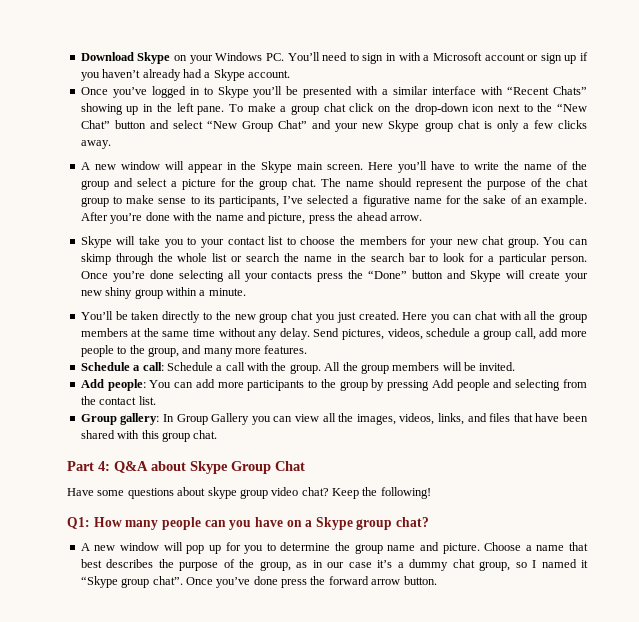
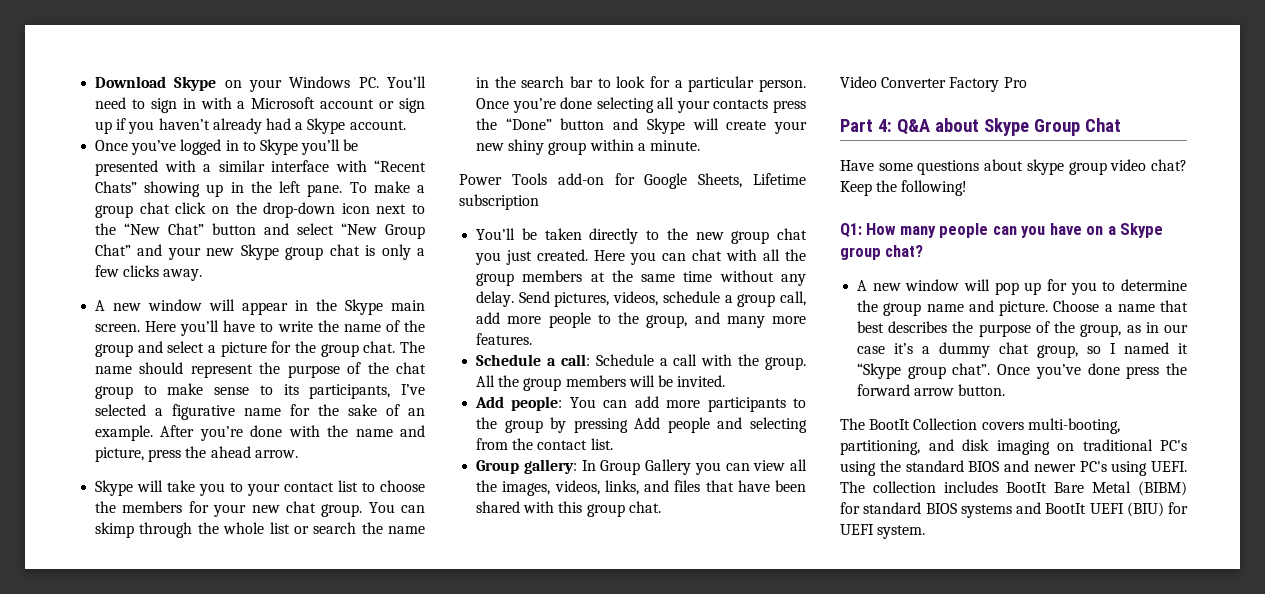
(246, 292) none -> [459,173,806,189] [459,194,539,210] // Power Tools add-on for Google Sheets, Lifetime subscription
(218, 434) none -> [840,76,1027,92] // Video Converter Factory Pro
(437, 580) none -> [840,418,1120,434] [840,439,1187,455] [840,460,1187,476] [840,481,1187,496] [840,502,1188,518] [840,524,926,539] // The BootIt Collection covers multi-booting, partitioning, and disk imaging on traditional PC's using the standard BIOS and newer PC's using UEFI. The collection includes BootIt Bare Metal (BIBM) for standard BIOS systems and BootIt UEFI (BIU) for UEFI system.

